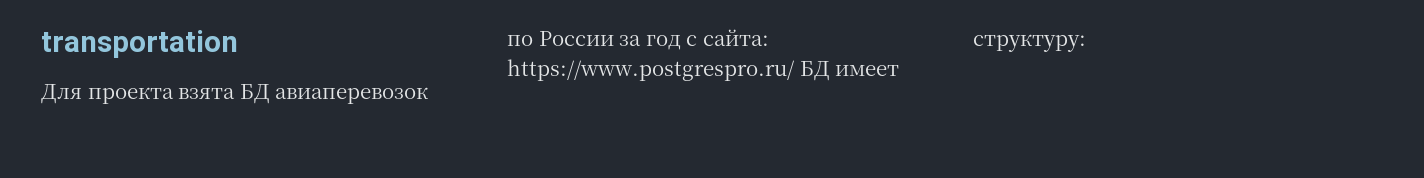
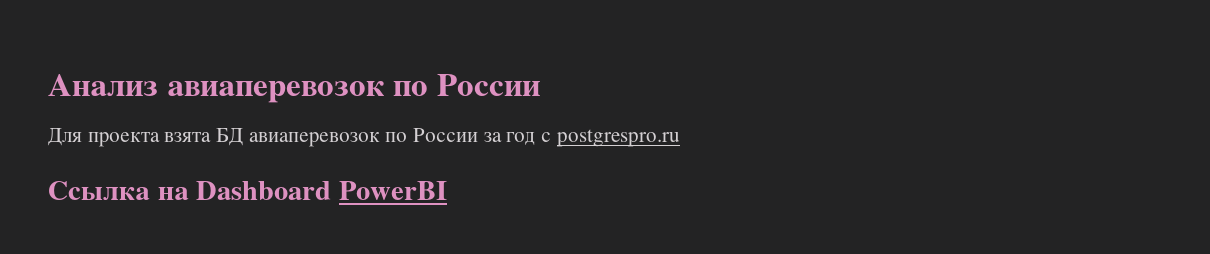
[41,30,238,58] transportation -> [48,74,540,103] Анализ авиаперевозок по России
[702,29,769,46] [507,59,900,81] [973,34,1086,52] сайта: https://www.postgrespro.ru/ БД имеет структуру: -> [556,129,680,147] [48,181,448,200] postgrespro.ru // Ссылка на Dashboard PowerBI

